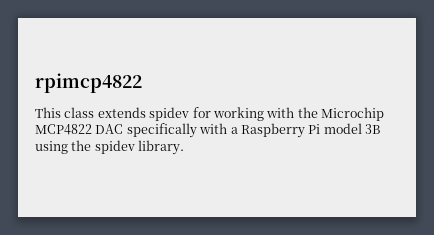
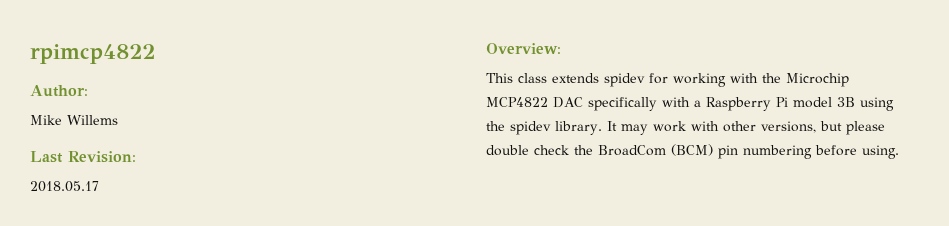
(142, 83) none -> [30,85,88,97] [30,115,118,125] [30,151,136,163] [30,181,99,192] [486,43,561,54] // Author: // Mike Willems // Last Revision: // 2018.05.17 // Overview:
(185, 147) none -> [606,121,885,135] [486,144,899,159] It may work with other versions, but please double check the BroadCom (BCM) pin numbering before using.

